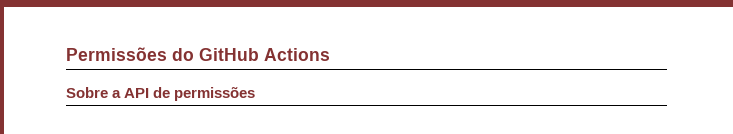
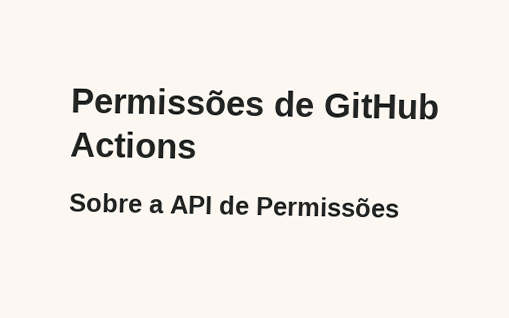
[66,47,194,61] Permissões do -> [70,86,315,118] Permissões de
[174,86,256,101] permissões -> [255,196,400,218] Permissões

